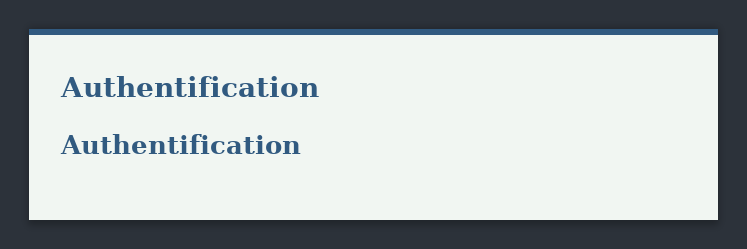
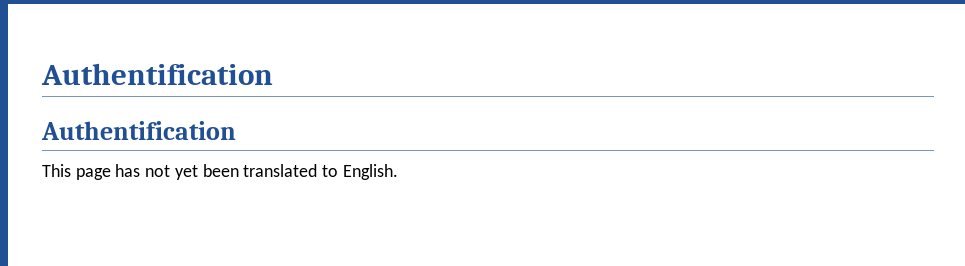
(301, 144) none -> [42,164,398,180] // This page has not yet been translated to English.

